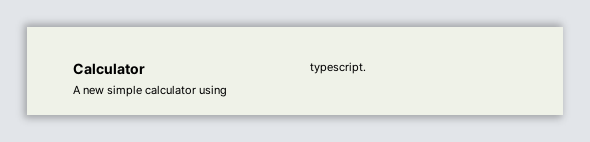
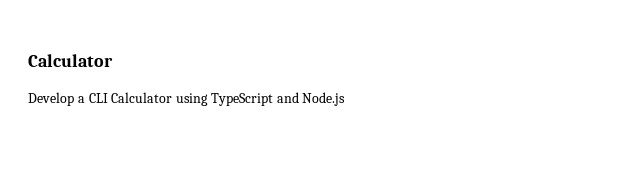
[73,85,228,97] [310,62,366,74] A new simple calculator using typescript. -> [28,92,346,106] Develop a CLI Calculator using TypeScript and Node.js

